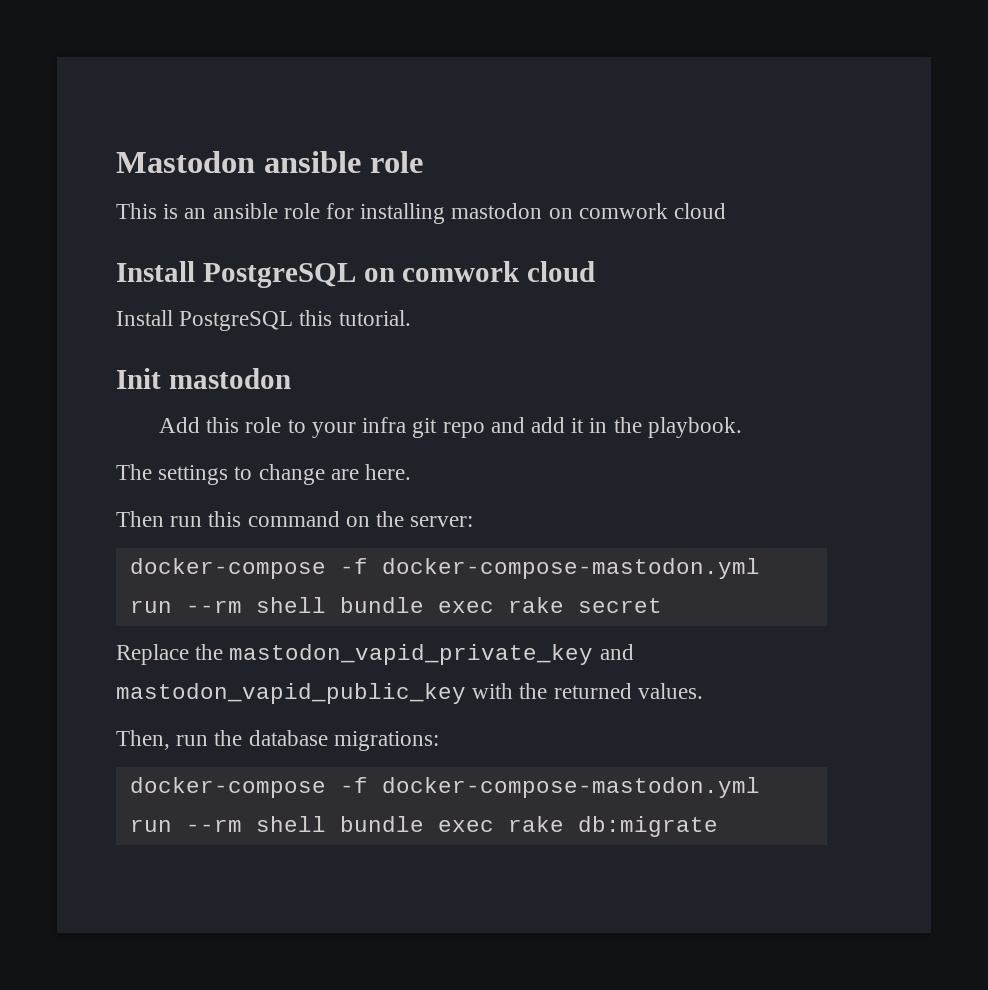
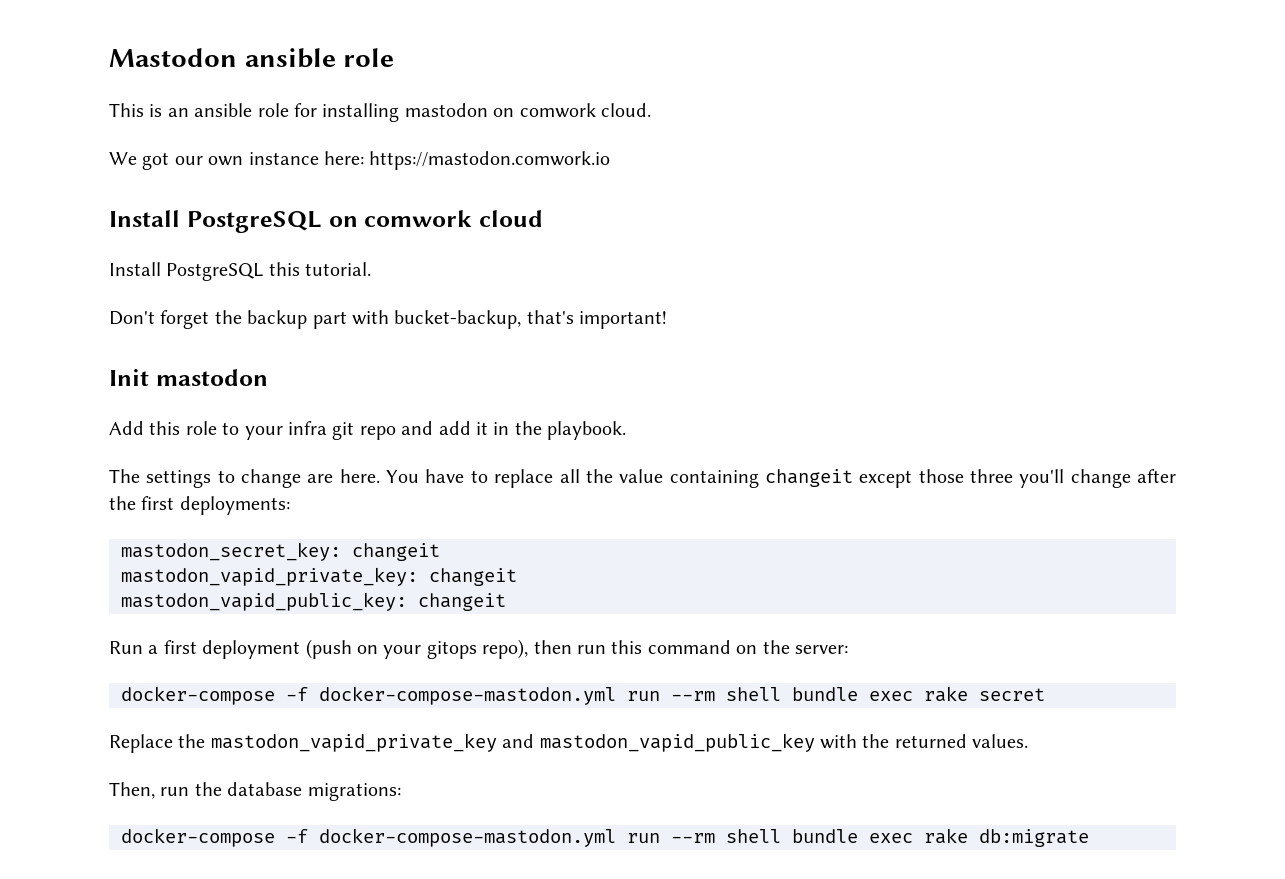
[674,203,727,219] cloud -> [600,103,651,117] [109,151,611,170] cloud. // We got our own instance here: https://mastodon.comwork.io
(411, 318) none -> [109,310,668,329] // Don't forget the backup part with bucket-backup, that's important!
[116,511,164,527] // Then -> [386,469,1177,488] [109,496,290,515] [121,542,440,561] [121,567,517,586] [121,592,506,611] [109,639,572,659] You have to replace all the value containing changeit except those three you'll change after the first deployments: // mastodon_secret_key: changeit // mastodon_vapid_private_key: changeit // mastodon_vapid_public_key: changeit // Run a first deployment (push on your gitops repo), then

